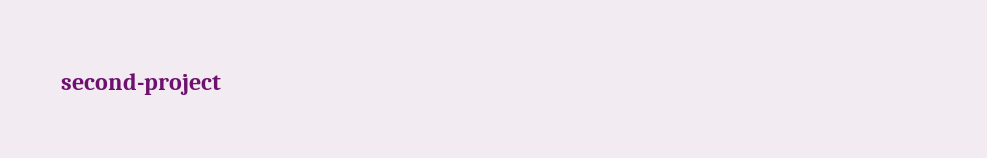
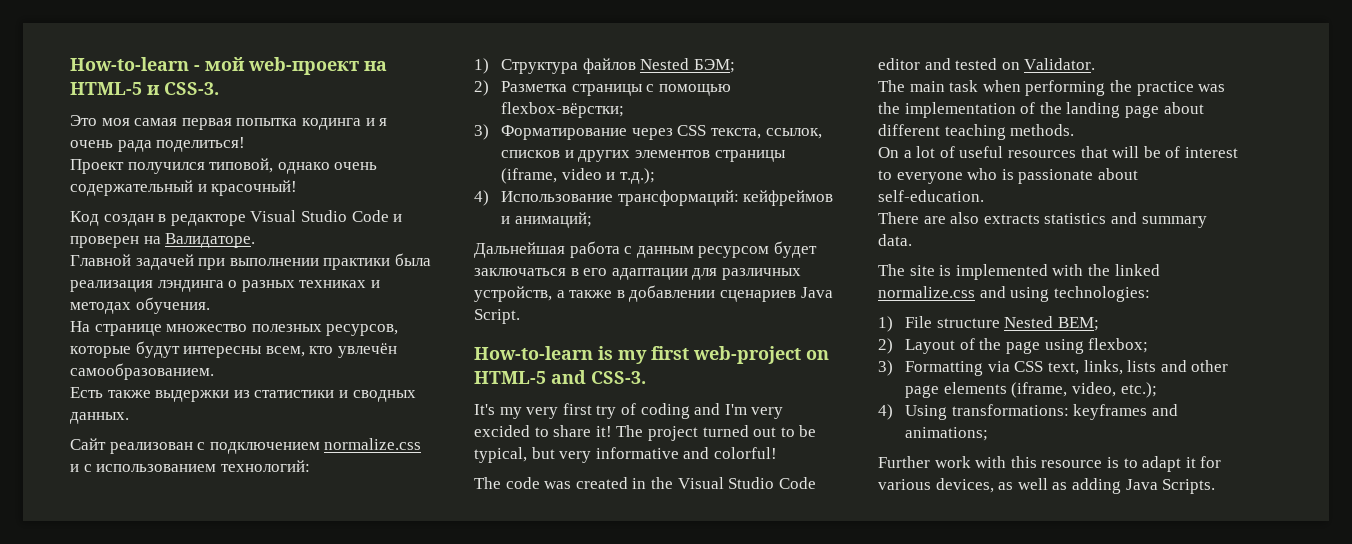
[61,73,221,95] second-project -> [70,57,387,75] [70,82,219,95] [70,115,388,130] [70,137,246,152] [70,158,378,174] [70,180,298,196] [70,210,403,226] [70,233,256,248] [70,253,431,270] [70,280,380,292] [70,297,210,314] [70,321,399,336] [70,341,397,358] [70,363,214,380] [70,387,416,402] [70,412,129,424] [70,438,422,454] [70,460,310,472] [474,58,735,74] [474,80,731,96] [501,102,625,118] [474,124,822,140] [501,150,786,162] [501,168,655,184] [474,190,834,206] [501,212,592,228] [474,241,817,258] [474,268,801,280] [474,285,833,302] [474,309,520,324] [474,346,829,364] [474,370,646,384] [474,403,784,419] [474,425,817,441] [474,447,777,463] [474,477,816,489] [878,58,1096,70] [878,80,1226,96] [878,102,1204,118] [878,124,1075,140] [878,146,1238,158] [878,168,1138,184] [878,190,984,202] [878,212,1207,228] [878,234,912,246] [878,264,1160,280] [878,286,1150,302] [878,316,1099,332] [878,338,1149,354] [878,360,1229,376] [905,382,1157,398] [878,404,1178,420] [905,427,989,441] [878,456,1222,472] [878,478,1216,494] How-to-learn - мой web-проект на HTML-5 и CSS-3. // Это моя самая первая попытка кодинга и я очень рада поделиться! // Проект получился типовой, однако очень содержательный и красочный! // Код создан в редакторе Visual Studio Code и проверен на Валидаторе. // Главной задачей при выполнении практики была реализация лэндинга о разных техниках и методах обучения. // На странице множество полезных ресурсов, которые будут интересны всем, кто увлечён самообразованием. // Есть также выдержки из статистики и сводных данных. // Сайт реализован с подключением normalize.css и c использованием технологий: // 1) Структура файлов Nested БЭМ; // 2) Разметка страницы с помощью flexbox-вёрстки; // 3) Форматирование через CSS текста, ссылок, списков и других элементов страницы (iframe, video и т.д.); // 4) Использование трансформаций: кейфреймов и анимаций; // Дальнейшая работа с данным ресурсом будет заключаться в его адаптации для различных устройств, а также в добавлении сценариев Java Script. // How-to-learn is my first web-project on HTML-5 and CSS-3. // It's my very first try of coding and I'm very excided to share it! The project turned out to be typical, but very informative and colorful! // The code was created in the Visual Studio Code editor and tested on Validator. // The main task when performing the practice was the implementation of the landing page about different teaching methods. // On a lot of useful resources that will be of interest to everyone who is passionate about self-education. // There are also extracts statistics and summary data. // The site is implemented with the linked normalize.css and using technologies: // 1) File structure Nested BEM; // 2) Layout of the page using flexbox; // 3) Formatting via CSS text, links, lists and other page elements (iframe, video, etc.); // 4) Using transformations: keyframes and animations; // Further work with this resource is to adapt it for various devices, as well as adding Java Scripts.

